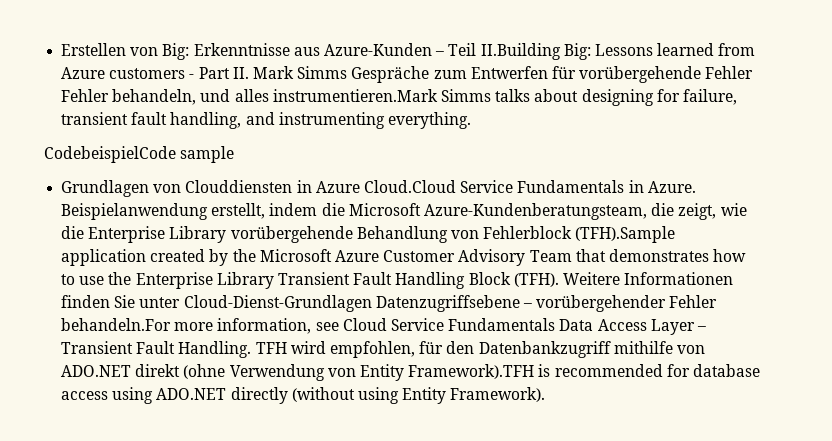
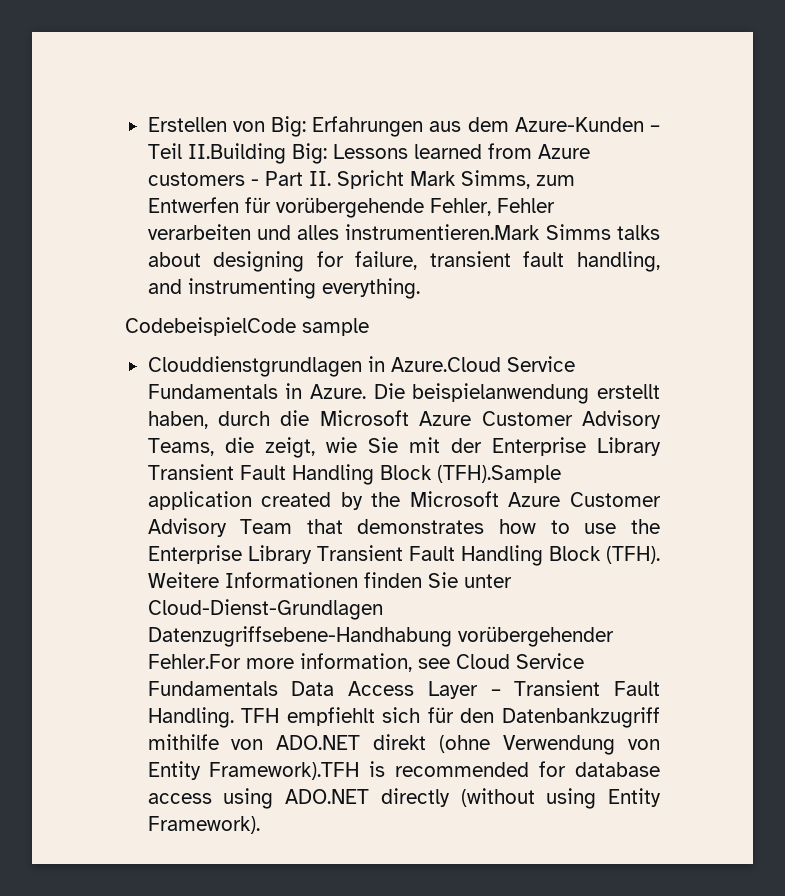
[193,43,320,56] Erkenntnisse aus -> [312,116,509,137] Erfahrungen aus dem
[252,66,430,83] Mark Simms Gespräche -> [336,170,530,189] Spricht Mark Simms,
[705,66,754,79] [61,89,197,105] Fehler Fehler behandeln, -> [429,198,555,216] [147,224,251,240] Fehler, Fehler verarbeiten
[61,180,696,197] [61,203,747,220] [61,226,573,243] Grundlagen von Clouddiensten in Azure Cloud.Cloud Service Fundamentals in Azure. Beispielanwendung erstellt, indem die Microsoft Azure-Kundenberatungsteam, die zeigt, wie die Enterprise Library vorübergehende Behandlung von Fehlerblock -> [147,356,575,377] [147,383,660,404] [147,410,661,429] [147,437,661,458] [147,464,432,485] Clouddienstgrundlagen in Azure.Cloud Service Fundamentals in Azure. Die beispielanwendung erstellt haben, durch die Microsoft Azure Customer Advisory Teams, die zeigt, wie Sie mit der Enterprise Library Transient Fault Handling Block
[375,295,718,312] [61,318,172,331] Datenzugriffsebene – vorübergehender Fehler behandeln.For -> [147,626,614,647] [147,654,241,669] Datenzugriffsebene-Handhabung vorübergehender Fehler.For
[290,341,415,358] wird empfohlen, -> [286,707,421,726] empfiehlt sich

